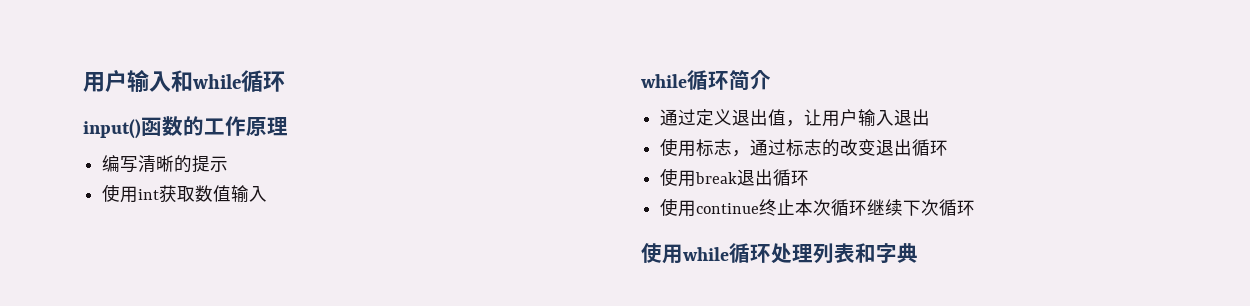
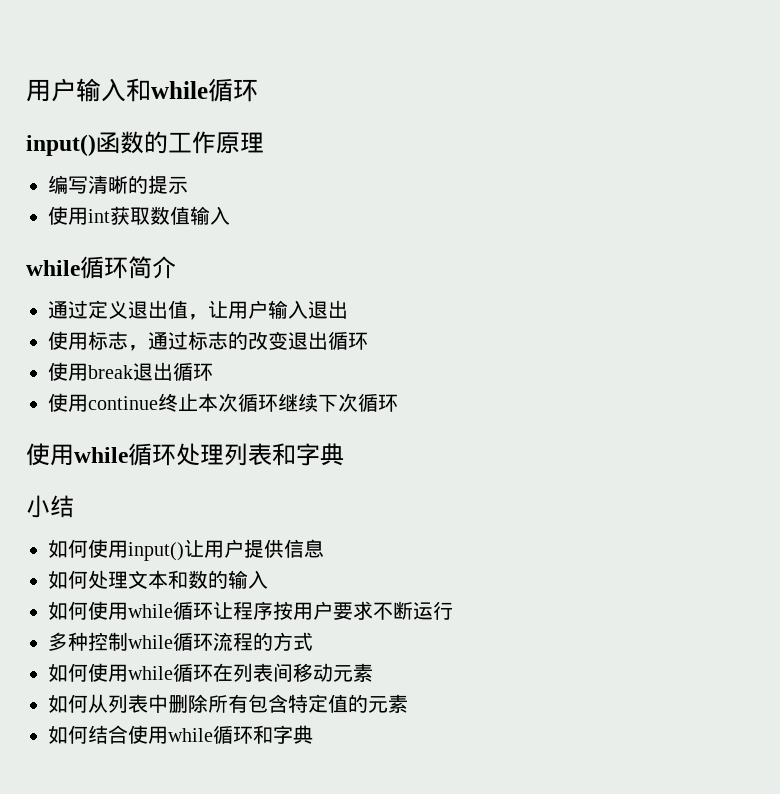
(918, 253) none -> [26,495,74,518] [48,539,324,561] [48,570,268,589] [48,601,453,620] [48,632,313,651] [48,663,373,682] [48,694,408,713] [48,725,313,744] // 小结 // 如何使用input()让用户提供信息 // 如何处理文本和数的输入 // 如何使用while循环让程序按用户要求不断运行 // 多种控制while循环流程的方式 // 如何使用while循环在列表间移动元素 // 如何从列表中删除所有包含特定值的元素 // 如何结合使用while循环和字典

